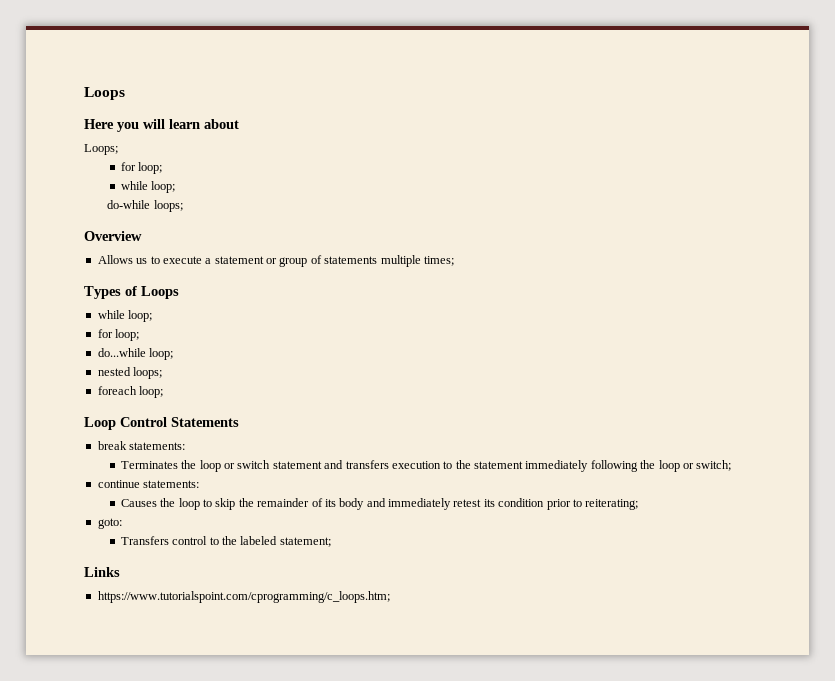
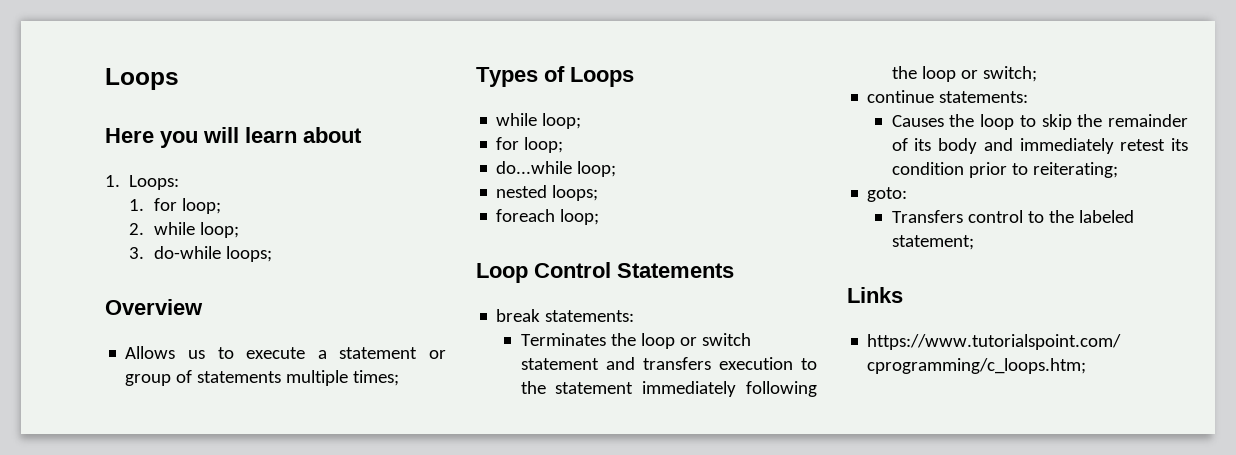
[84,144,118,155] [120,162,163,174] [120,181,176,193] Loops; // for loop; // while loop; // -> [105,175,180,190] [129,198,221,214] [129,222,239,238] [129,247,145,259] 1. Loops: // 1. for loop; // 2. while loop; // 3.

